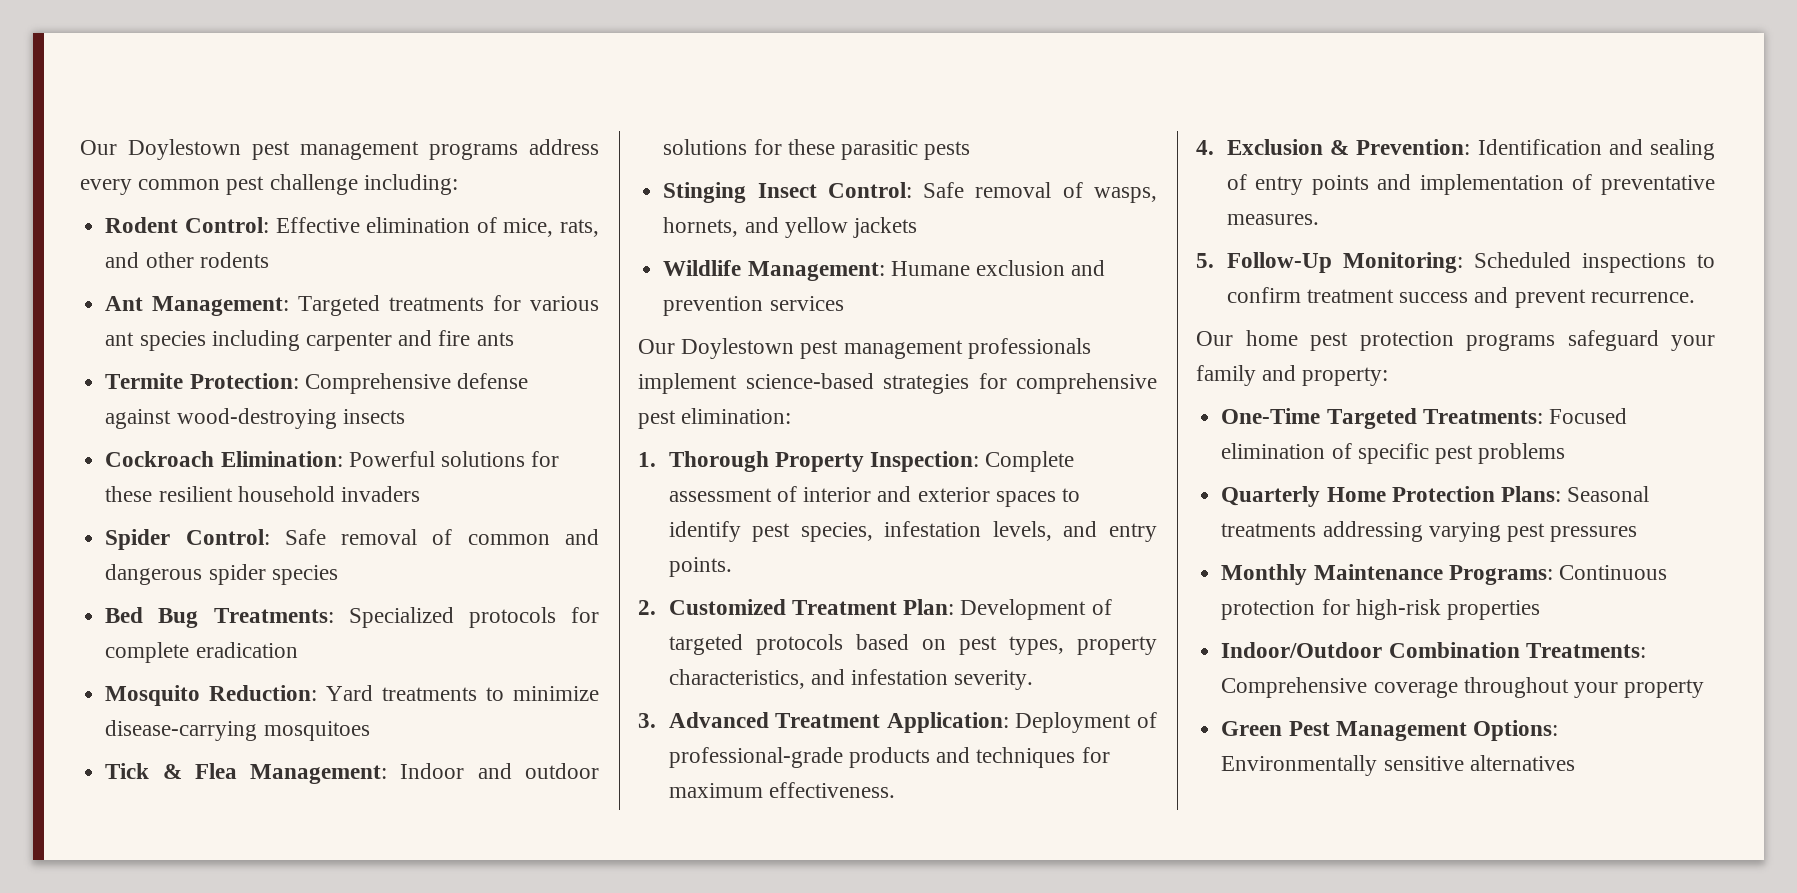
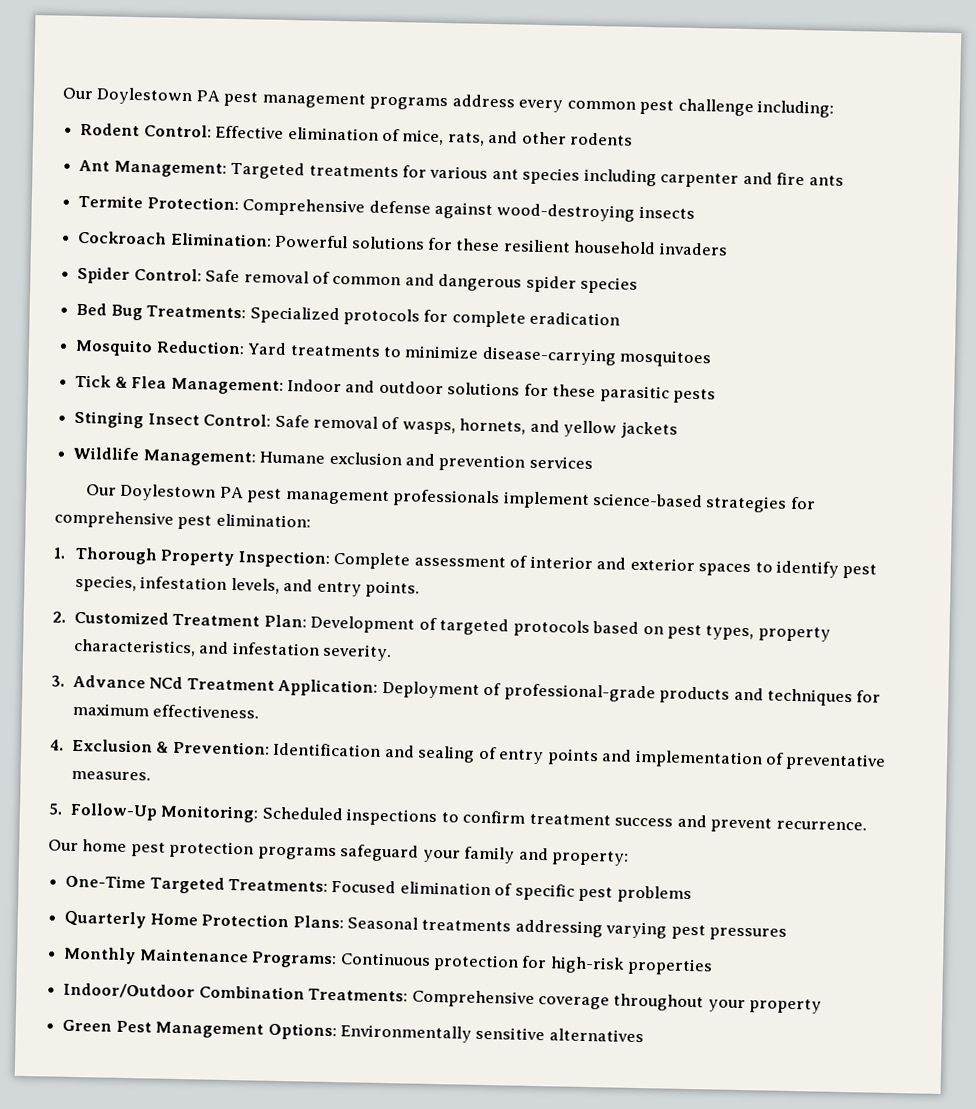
[80,139,241,160] Our Doylestown -> [62,87,221,106] Our Doylestown PA
(795, 348) none -> [219,486,244,499] PA
[668,712,769,728] Advanced -> [72,674,184,690] Advance NCd

